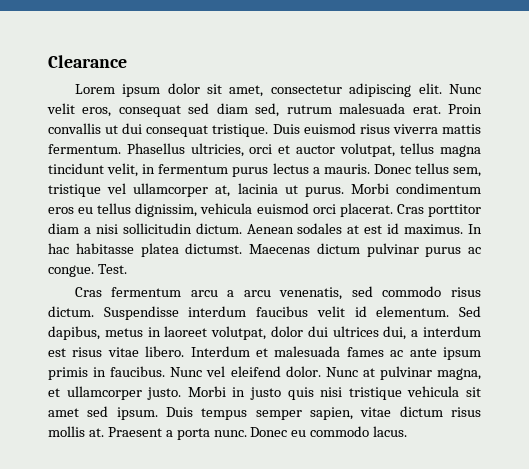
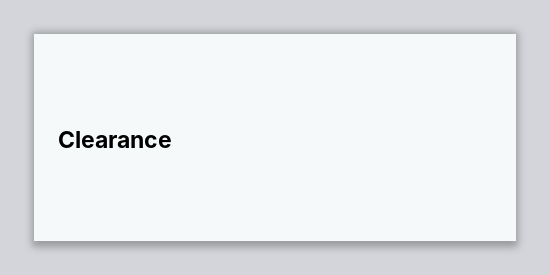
[74,83,482,97] [47,103,483,117] [48,123,481,137] [48,143,481,157] [48,163,482,177] [48,183,481,197] [48,203,481,217] [48,223,483,234] [48,243,481,257] [48,264,127,277] [74,286,482,300] [48,306,482,320] [48,326,482,340] [48,346,481,360] [48,366,482,380] [48,386,482,400] [48,406,481,420] [48,426,408,440] // Lorem ipsum dolor sit amet, consectetur adipiscing elit. Nunc velit eros, consequat sed diam sed, rutrum malesuada erat. Proin convallis ut dui consequat tristique. Duis euismod risus viverra mattis fermentum. Phasellus ultricies, orci et auctor volutpat, tellus magna tincidunt velit, in fermentum purus lectus a mauris. Donec tellus sem, tristique vel ullamcorper at, lacinia ut purus. Morbi condimentum eros eu tellus dignissim, vehicula euismod orci placerat. Cras porttitor diam a nisi sollicitudin dictum. Aenean sodales at est id maximus. In hac habitasse platea dictumst. Maecenas dictum pulvinar purus ac congue. Test. // Cras fermentum arcu a arcu venenatis, sed commodo risus dictum. Suspendisse interdum faucibus velit id elementum. Sed dapibus, metus in laoreet volutpat, dolor dui ultrices dui, a interdum est risus vitae libero. Interdum et malesuada fames ac ante ipsum primis in faucibus. Nunc vel eleifend dolor. Nunc at pulvinar magna, et ullamcorper justo. Morbi in justo quis nisi tristique vehicula sit amet sed ipsum. Duis tempus semper sapien, vitae dictum risus mollis at. Praesent a porta nunc. Donec eu commodo lacus. -> (172, 139) none

